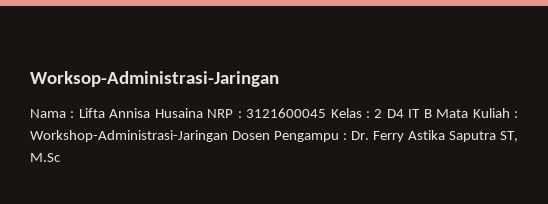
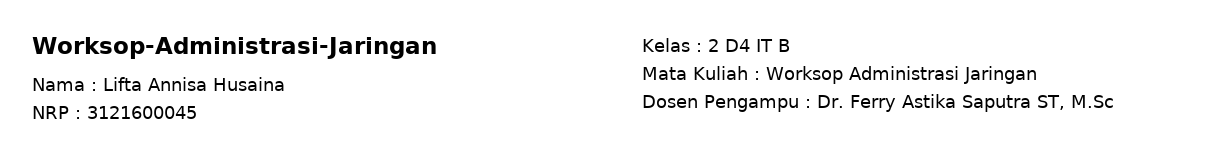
(203, 113) none -> (285, 84) //
(327, 113) none -> (197, 112) //
(432, 113) none -> (790, 45) //
[30,130,228,142] Workshop-Administrasi-Jaringan -> [765,66,1037,84] Worksop Administrasi Jaringan //

